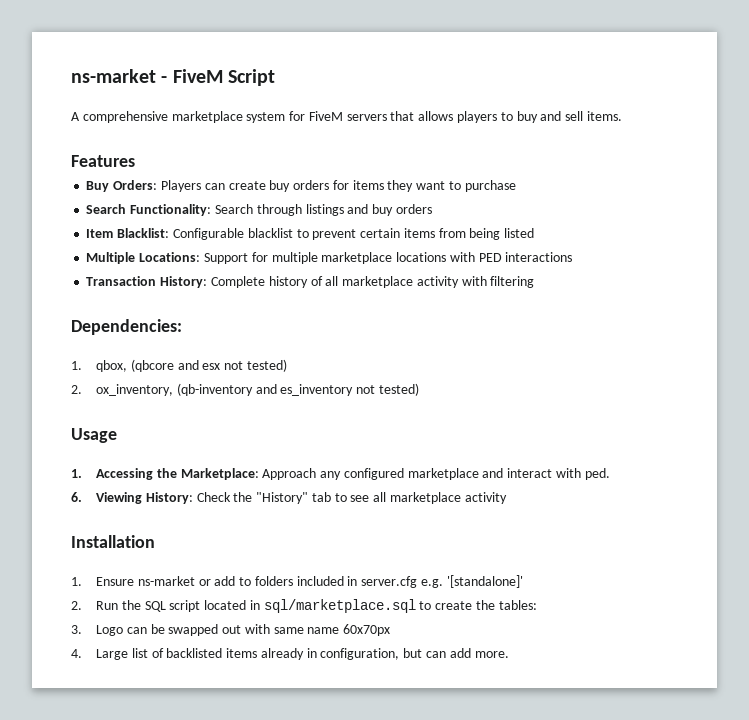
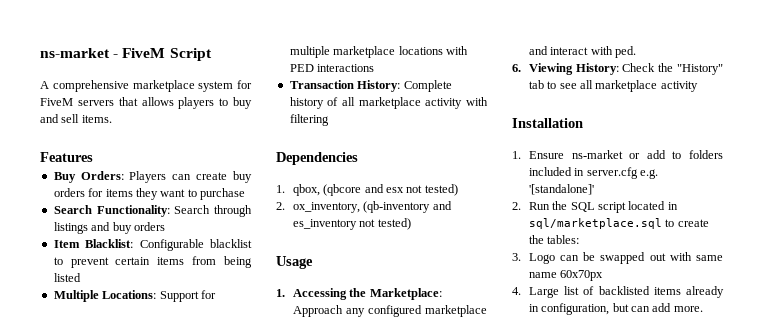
[71,319,182,335] Dependencies: -> [276,152,358,165] Dependencies

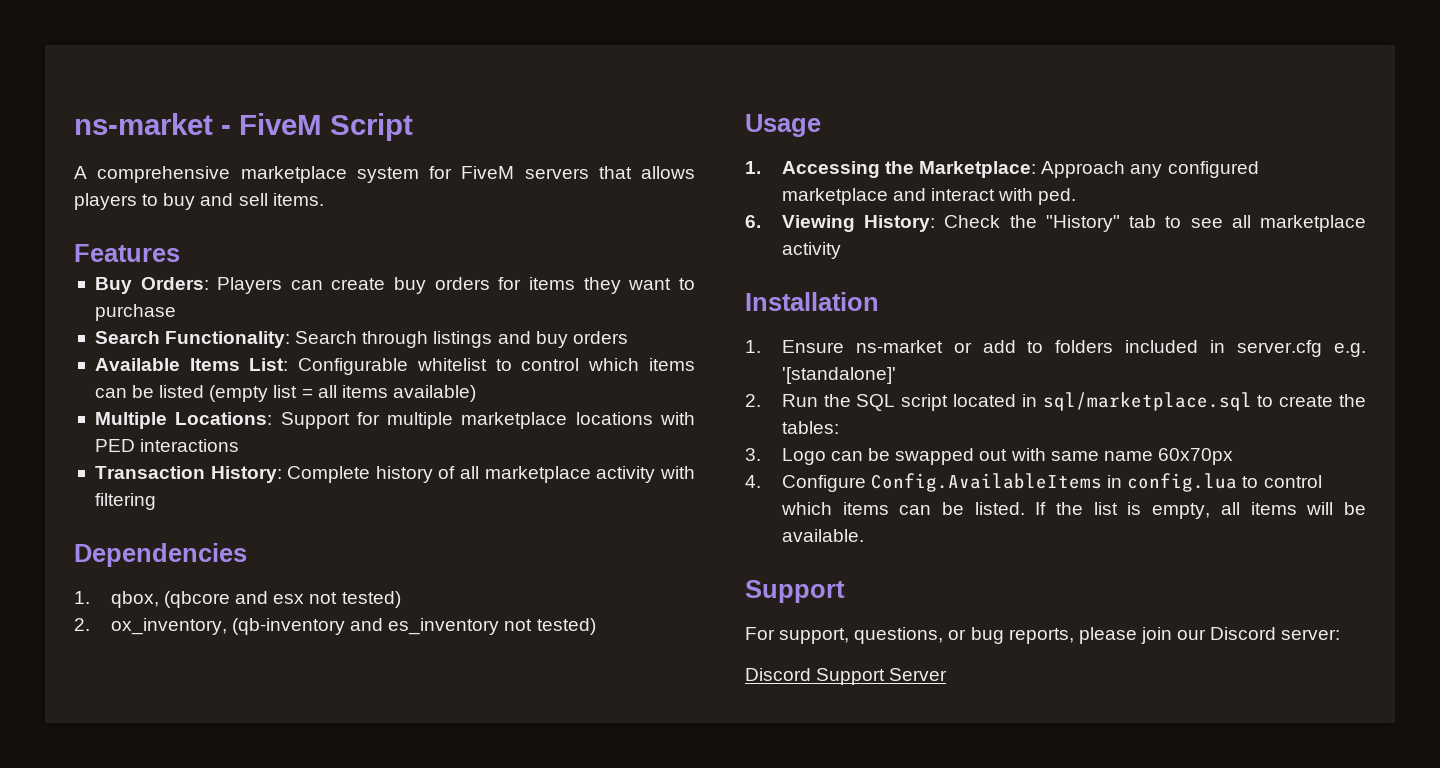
[53,239,252,251] [53,256,252,268] [53,273,81,282] Item Blacklist: Configurable blacklist to prevent certain items from being listed -> [94,358,696,375] [94,385,476,402] Available Items List: Configurable whitelist to control which items can be listed (empty list = all items available)
[528,286,724,298] [528,303,703,315] Large list of backlisted items already in configuration, but can add more. -> [781,473,1322,492] [780,502,1366,519] [781,529,864,542] [745,580,845,603] [745,627,1341,644] [745,668,948,685] Configure Config.AvailableItems in config.lua to control which items can be listed. If the list is empty, all items will be available. // Support // For support, questions, or bug reports, please join our Discord server: // Discord Support Server

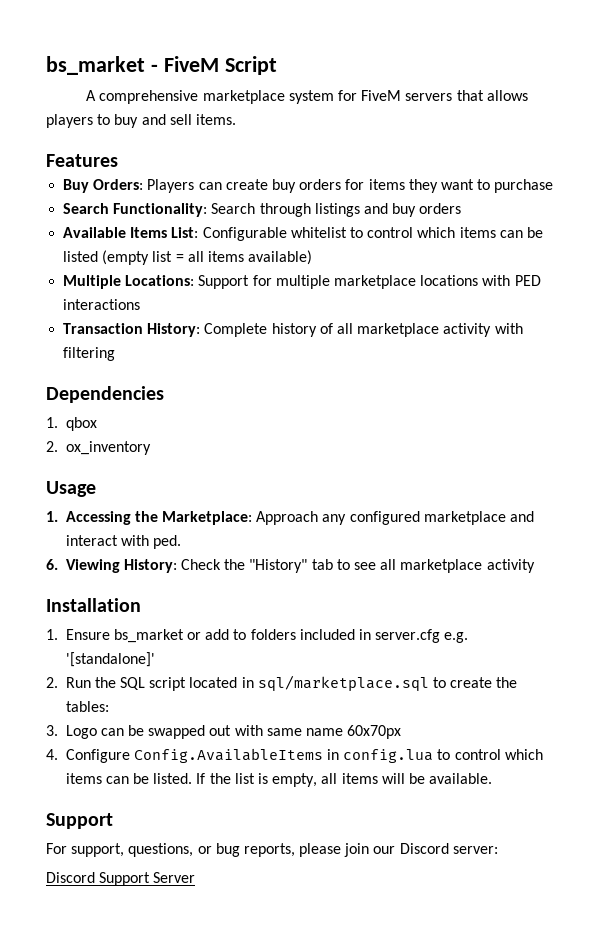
[74,113,213,135] ns-market -> [46,56,145,75] bs_market
[110,591,401,608] [74,618,596,635] qbox, (qbcore and esx not tested) // 2. ox_inventory, (qb-inventory and es_inventory not tested) -> [65,417,97,431] [46,441,151,455] qbox // 2. ox_inventory
[855,340,943,353] ns-market -> [113,629,184,643] bs_market

